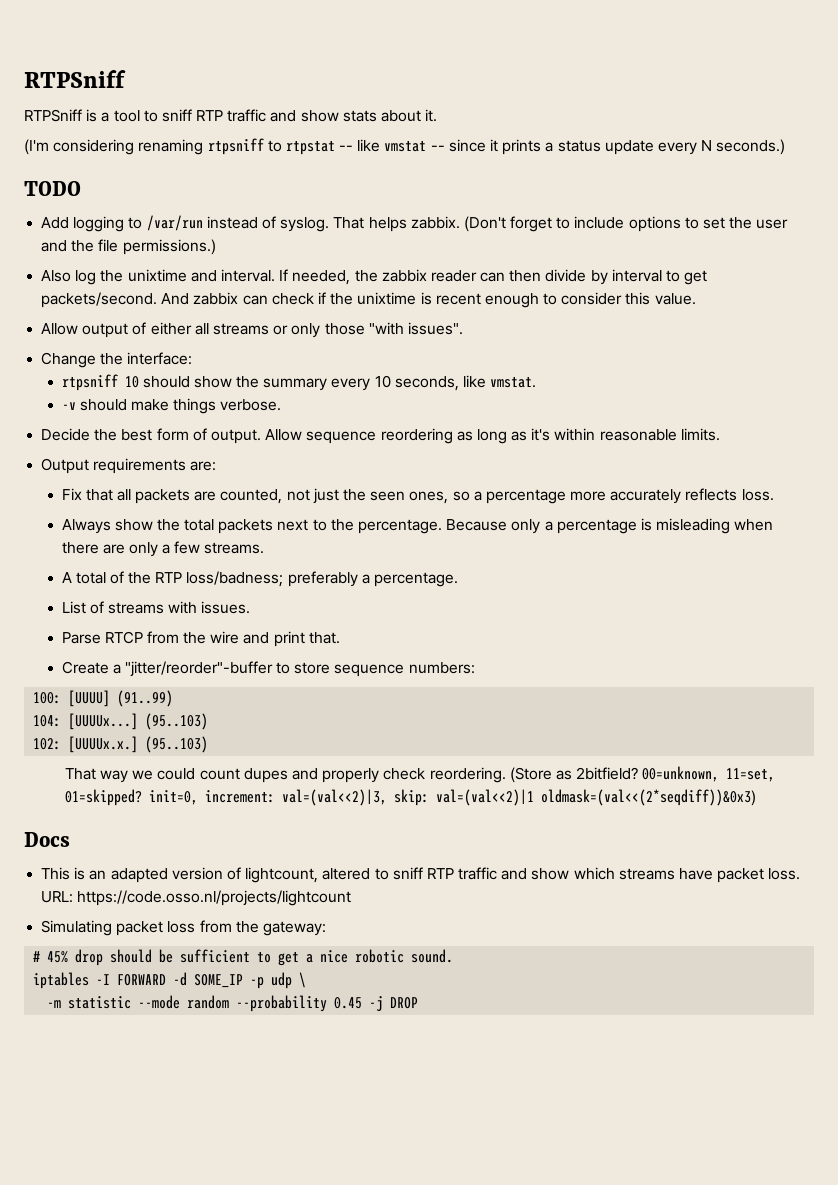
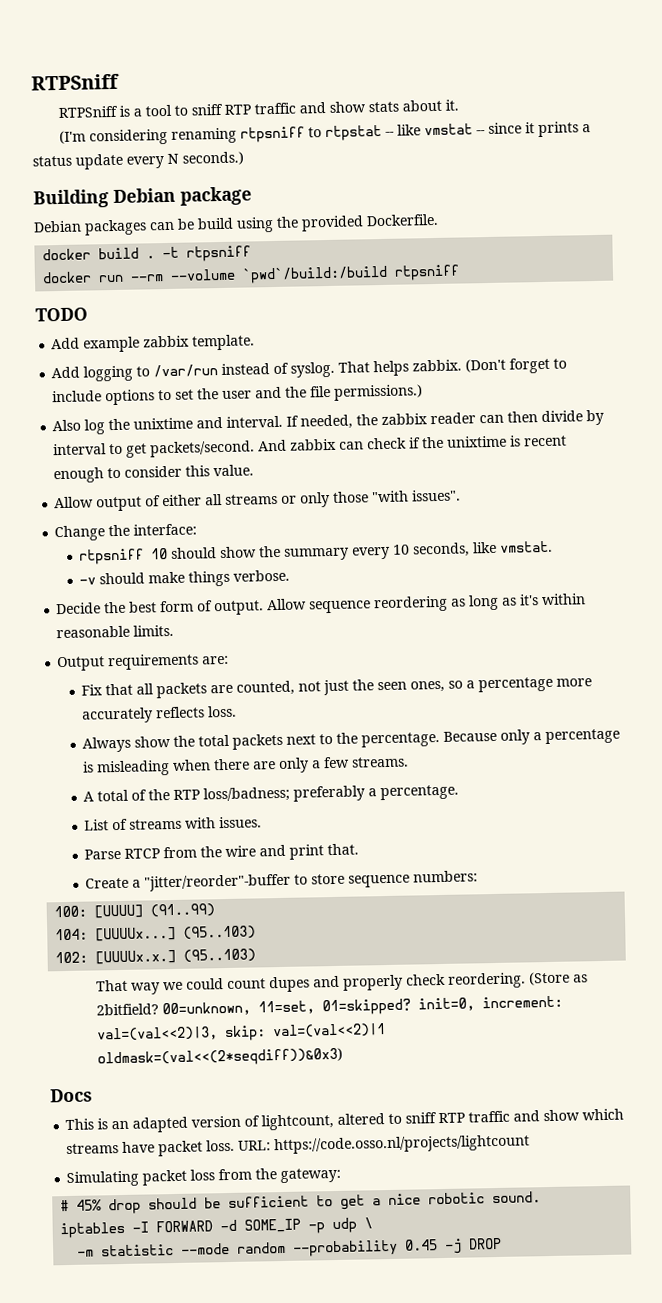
[24,181,81,196] TODO -> [33,186,252,209] [33,213,439,236] [42,245,252,262] [42,264,461,284] [35,307,88,322] [51,334,256,353] Building Debian package // Debian packages can be build using the provided Dockerfile. // docker build . -t rtpsniff // docker run --rm --volume `pwd`/build:/build rtpsniff // TODO // Add example zabbix template.

